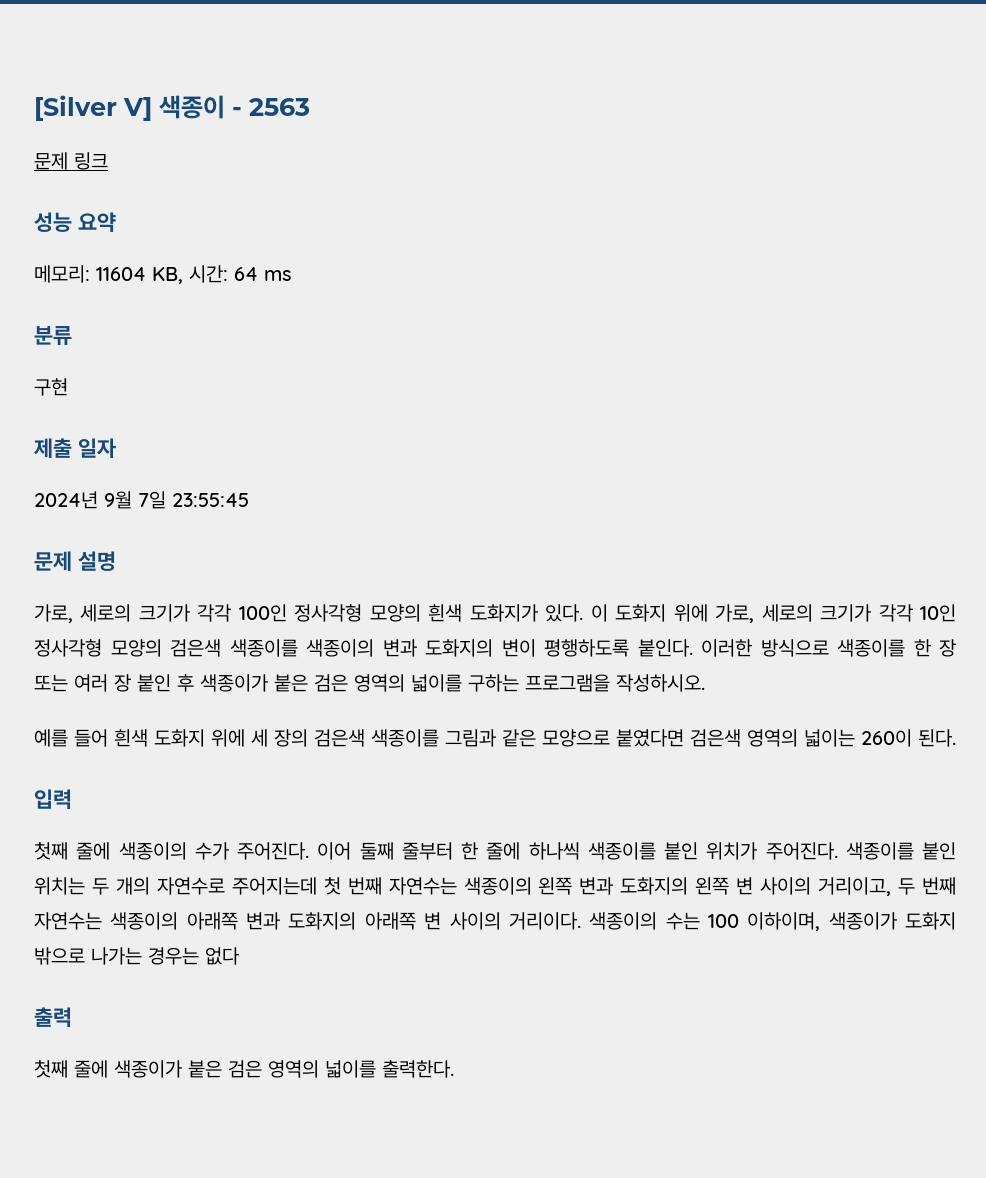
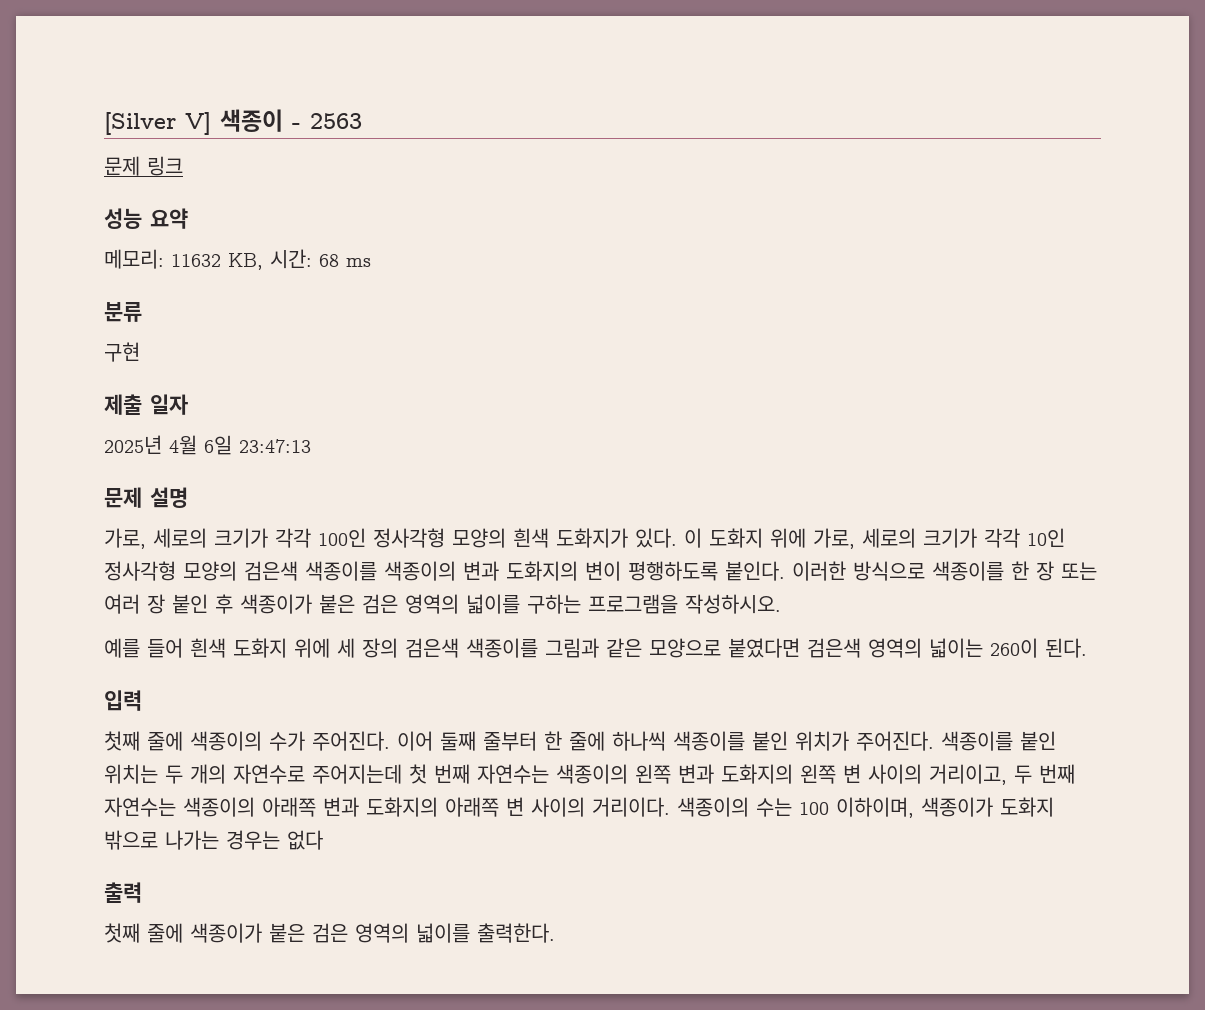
[96,267,146,281] 11604 -> [171,254,221,267] 11632
[234,267,258,281] 64 -> [319,254,339,267] 68
[34,491,249,509] 2024년 9월 7일 23:55:45 -> [104,435,311,455] 2025년 4월 6일 23:47:13

